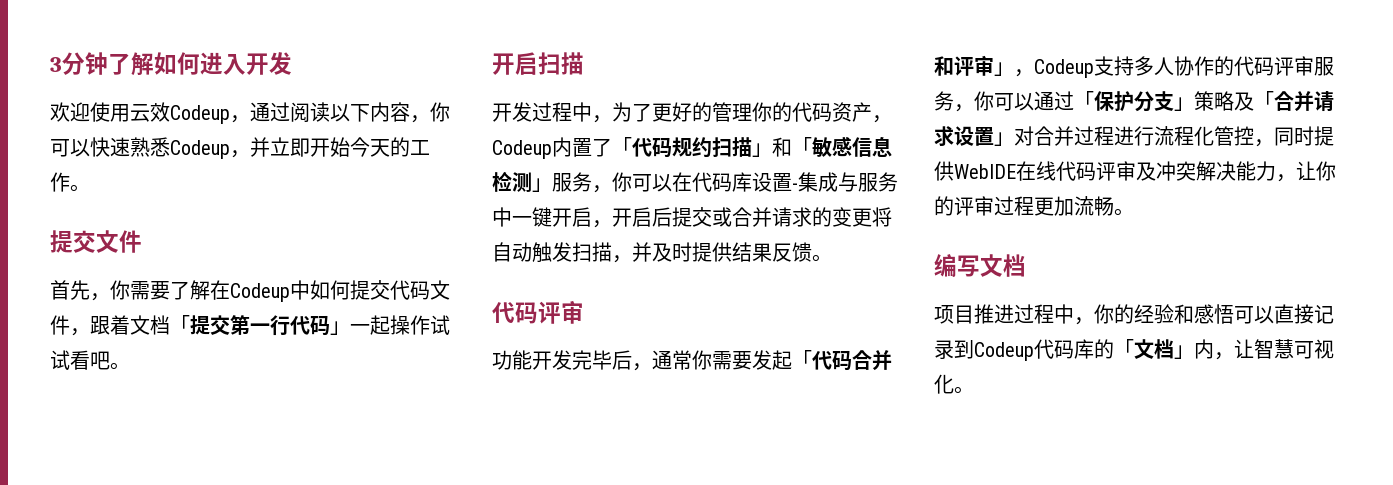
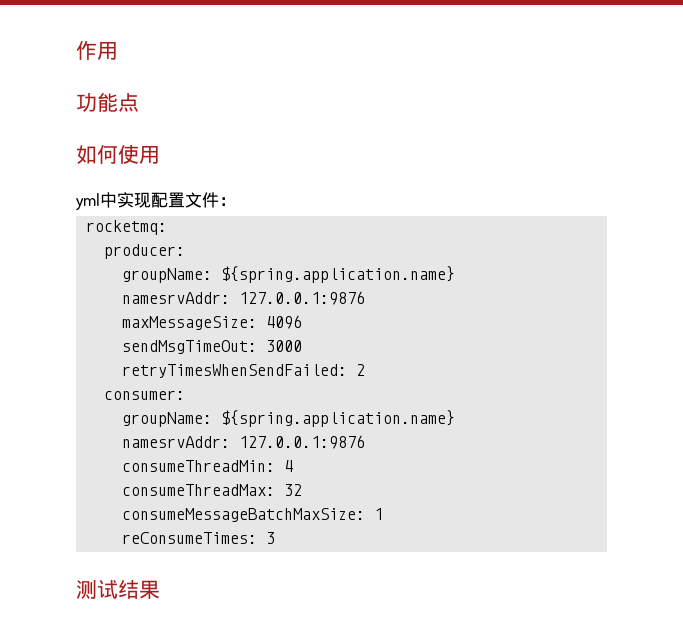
[50,52,292,76] [50,102,450,124] [50,137,430,159] [50,172,90,192] [50,230,142,253] [50,280,450,302] [50,315,450,336] [50,350,130,370] [492,52,584,75] [492,102,892,123] [492,136,892,159] [492,171,898,193] [492,207,892,228] [492,242,832,263] [492,300,584,324] [492,350,892,371] [934,55,1334,78] [934,91,1334,112] [934,126,1334,147] [934,161,1336,182] [934,196,1134,216] [934,254,1026,277] [934,304,1334,325] [934,339,1334,361] [934,374,974,394] 3分钟了解如何进入开发 // 欢迎使用云效Codeup，通过阅读以下内容，你可以快速熟悉Codeup，并立即开始今天的工作。 // 提交文件 // 首先，你需要了解在Codeup中如何提交代码文件，跟着文档「提交第一行代码」一起操作试试看吧。 // 开启扫描 // 开发过程中，为了更好的管理你的代码资产，Codeup内置了「代码规约扫描」和「敏感信息检测」服务，你可以在代码库设置-集成与服务中一键开启，开启后提交或合并请求的变更将自动触发扫描，并及时提供结果反馈。 // 代码评审 // 功能开发完毕后，通常你需要发起「代码合并和评审」，Codeup支持多人协作的代码评审服务，你可以通过「保护分支」策略及「合并请求设置」对合并过程进行流程化管控，同时提供WebIDE在线代码评审及冲突解决能力，让你的评审过程更加流畅。 // 编写文档 // 项目推进过程中，你的经验和感悟可以直接记录到Codeup代码库的「文档」内，让智慧可视化。 -> [76,41,118,60] [76,92,139,112] [76,144,160,164] [76,192,236,210] [86,220,168,235] [104,244,186,259] [122,266,456,283] [122,291,366,305] [122,315,303,330] [122,340,303,354] [122,364,366,378] [104,390,186,400] [122,410,456,427] [122,435,366,449] [122,460,294,472] [122,484,303,496] [122,508,384,522] [122,532,276,544] [76,580,160,599] 作用 // 功能点 // 如何使用 // yml中实现配置文件： // rocketmq: // producer: // groupName: ${spring.application.name} // namesrvAddr: 127.0.0.1:9876 // maxMessageSize: 4096 // sendMsgTimeOut: 3000 // retryTimesWhenSendFailed: 2 // consumer: // groupName: ${spring.application.name} // namesrvAddr: 127.0.0.1:9876 // consumeThreadMin: 4 // consumeThreadMax: 32 // consumeMessageBatchMaxSize: 1 // reConsumeTimes: 3 // 测试结果

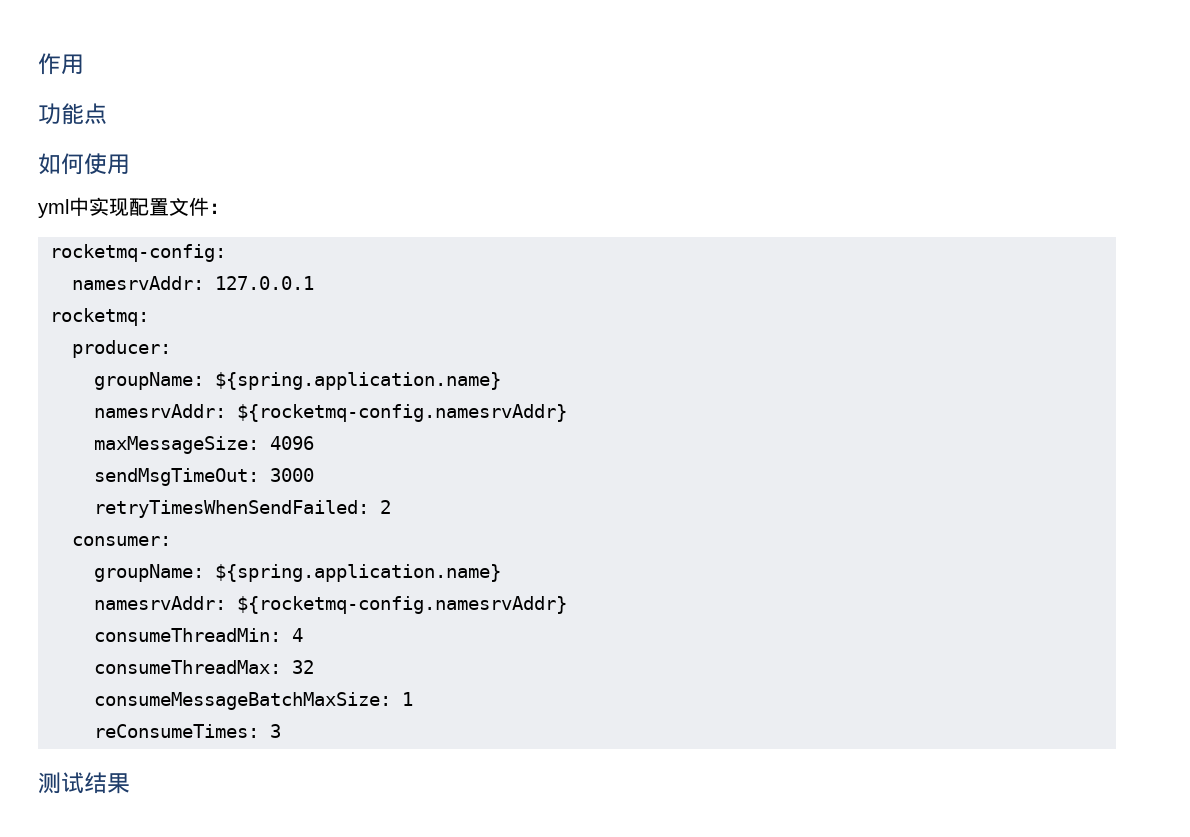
(236, 201) none -> [50,244,226,262] [72,276,314,290] // rocketmq-config: // namesrvAddr: 127.0.0.1
[239,291,366,305] 127.0.0.1:9876 -> [237,404,567,422] ${rocketmq-config.namesrvAddr}
[239,435,366,449] 127.0.0.1:9876 -> [237,596,567,614] ${rocketmq-config.namesrvAddr}

